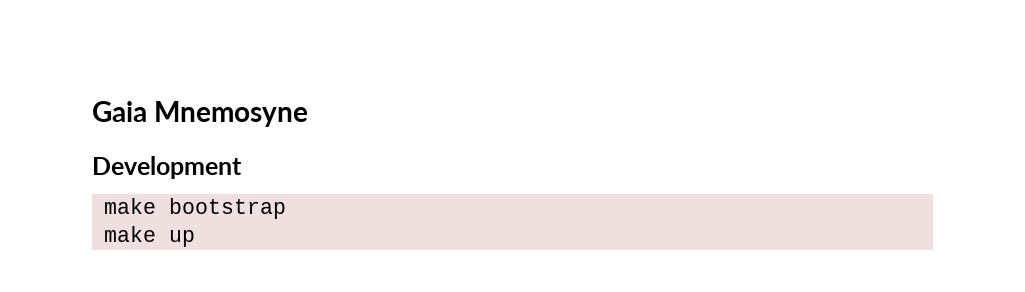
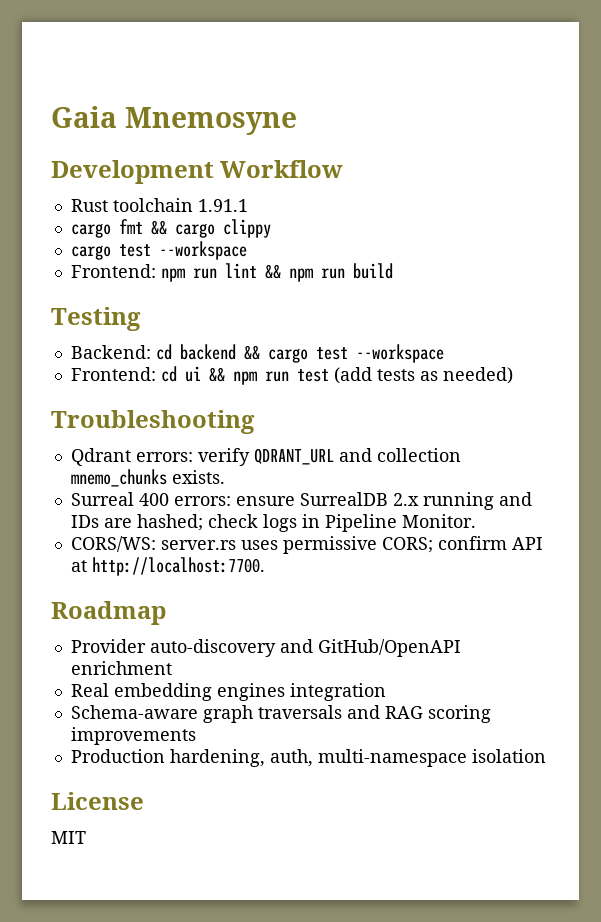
[103,198,286,219] [103,226,195,247] // make bootstrap // make up -> [220,160,344,178] [70,198,248,212] [70,219,271,238] [70,241,247,260] [70,263,393,282] [51,307,141,331] [70,344,444,363] [70,366,513,385] [51,410,255,434] [70,448,461,466] [70,469,225,487] [70,492,532,510] [70,514,476,532] [70,536,543,554] [70,557,265,576] [51,601,166,625] [70,639,461,657] [70,661,172,675] [70,683,386,701] [70,705,491,723] [70,727,196,745] [70,749,546,767] [51,792,144,810] [51,831,86,844] Workflow // Rust toolchain 1.91.1 // cargo fmt && cargo clippy // cargo test --workspace // Frontend: npm run lint && npm run build // Testing // Backend: cd backend && cargo test --workspace // Frontend: cd ui && npm run test (add tests as needed) // Troubleshooting // Qdrant errors: verify QDRANT_URL and collection mnemo_chunks exists. // Surreal 400 errors: ensure SurrealDB 2.x running and IDs are hashed; check logs in Pipeline Monitor. // CORS/WS: server.rs uses permissive CORS; confirm API at http://localhost:7700. // Roadmap // Provider auto-discovery and GitHub/OpenAPI enrichment // Real embedding engines integration // Schema-aware graph traversals and RAG scoring improvements // Production hardening, auth, multi-namespace isolation // License // MIT

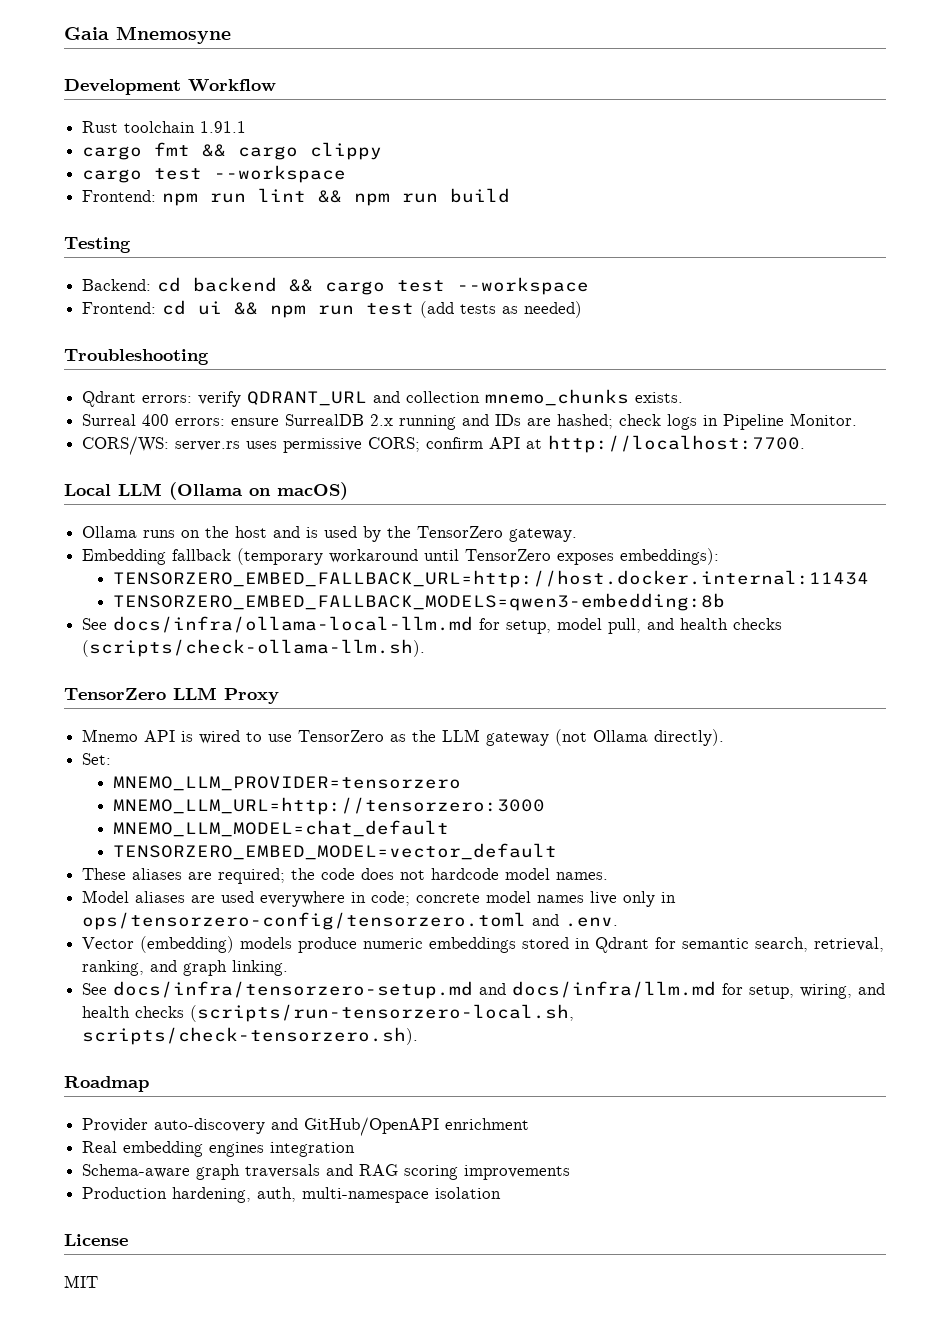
(265, 566) none -> [64,482,348,500] [82,526,578,542] [82,548,720,565] [113,570,870,588] [113,593,726,611] [82,616,783,634] [82,639,426,657] [64,687,279,704] [82,729,725,746] [82,753,112,765] [113,776,462,791] [113,797,546,815] [113,820,450,837] [113,843,558,860] [82,868,609,884] [82,890,677,907] [82,912,619,930] [82,936,885,953] [82,960,289,976] [82,981,886,999] [82,1004,575,1022] [82,1027,419,1045] // Local LLM (Ollama on macOS) // Ollama runs on the host and is used by the TensorZero gateway. // Embedding fallback (temporary workaround until TensorZero exposes embeddings): // TENSORZERO_EMBED_FALLBACK_URL=http://host.docker.internal:11434 // TENSORZERO_EMBED_FALLBACK_MODELS=qwen3-embedding:8b // See docs/infra/ollama-local-llm.md for setup, model pull, and health checks (scripts/check-ollama-llm.sh). // TensorZero LLM Proxy // Mnemo API is wired to use TensorZero as the LLM gateway (not Ollama directly). // Set: // MNEMO_LLM_PROVIDER=tensorzero // MNEMO_LLM_URL=http://tensorzero:3000 // MNEMO_LLM_MODEL=chat_default // TENSORZERO_EMBED_MODEL=vector_default // These aliases are required; the code does not hardcode model names. // Model aliases are used everywhere in code; concrete model names live only in ops/tensorzero-config/tensorzero.toml and .env. // Vector (embedding) models produce numeric embeddings stored in Qdrant for semantic search, retrieval, ranking, and graph linking. // See docs/infra/tensorzero-setup.md and docs/infra/llm.md for setup, wiring, and health checks (scripts/run-tensorzero-local.sh, scripts/check-tensorzero.sh).

